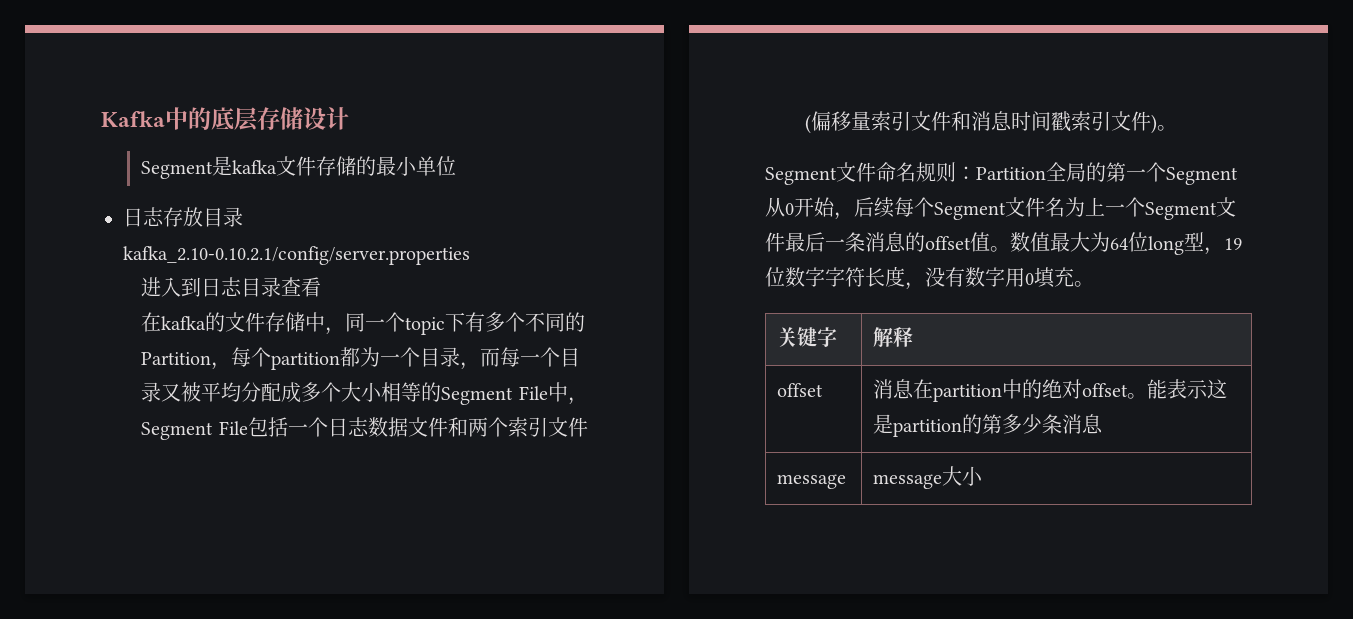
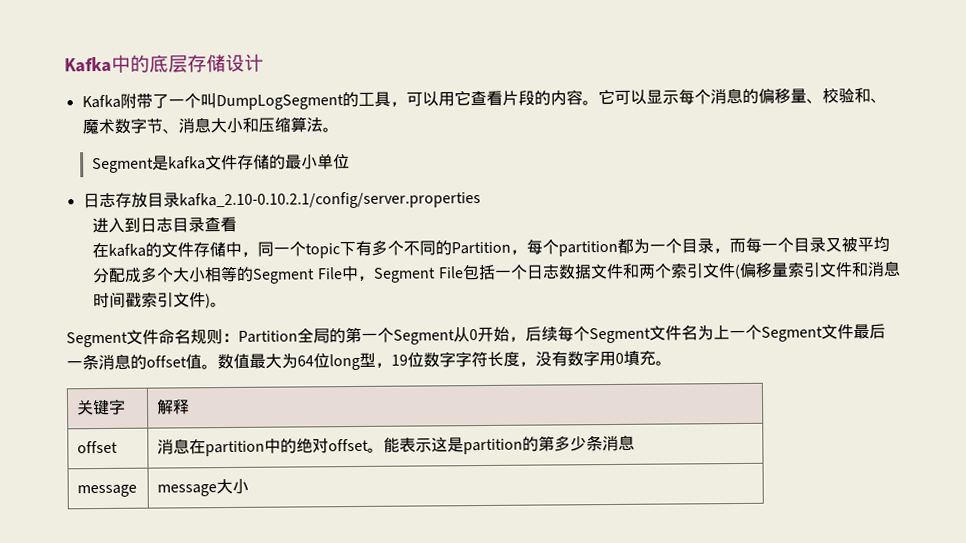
(349, 118) none -> [81,87,887,111] [81,116,339,135] // Kafka附带了一个叫DumpLogSegment的工具，可以用它查看片段的内容。它可以显示每个消息的偏移量、校验和、魔术数字节、消息大小和压缩算法。

